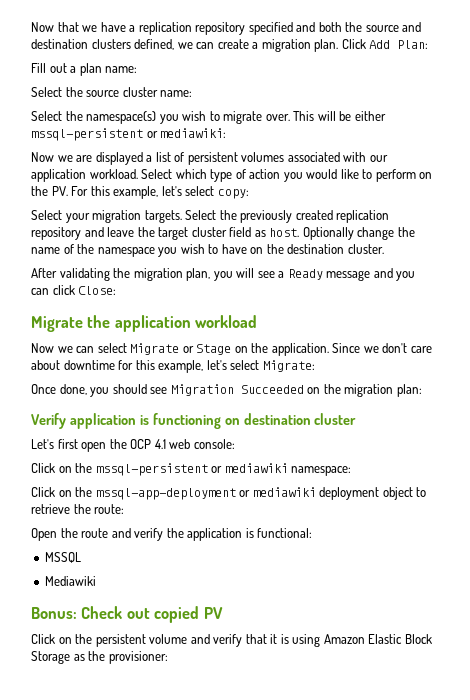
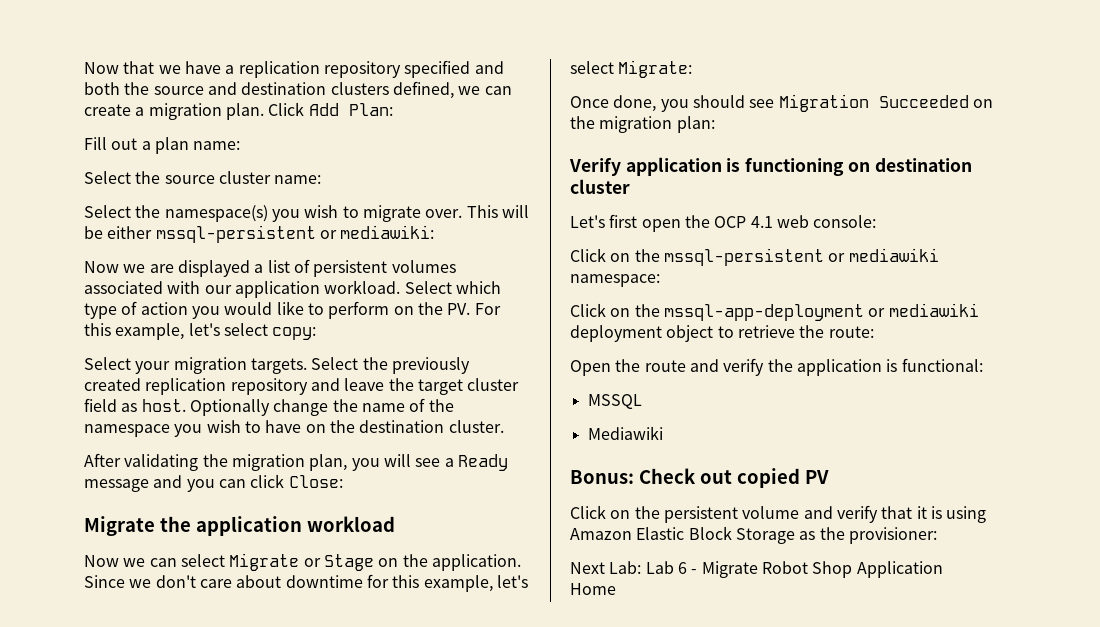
(168, 657) none -> [570,561,943,578] [570,583,616,595] // Next Lab: Lab 6 - Migrate Robot Shop Application // Home

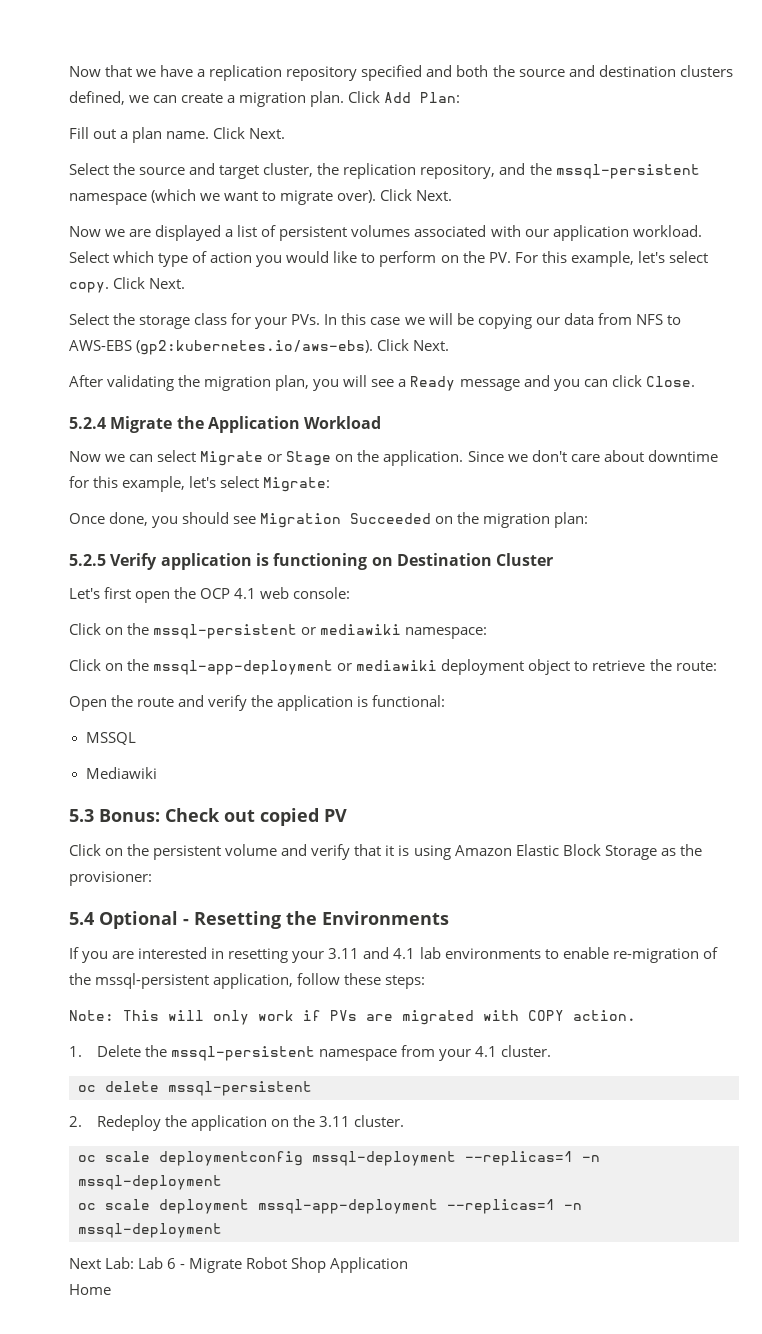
[193,141,241,150] name: -> [166,127,286,139] name. Click Next.
[218,171,322,184] [84,205,529,222] [84,225,435,243] cluster name: // Select the namespace(s) you wish to migrate over. This will be either mssql-persistent or mediawiki: -> [189,163,700,179] [69,189,453,205] and target cluster, the replication repository, and the mssql-persistent namespace (which we want to migrate over). Click Next.
[272,327,317,340] [84,357,470,374] [84,378,520,395] [84,398,454,416] [84,420,504,437] copy: // Select your migration targets. Select the previously created replication repository and leave the target cluster field as host. Optionally change the name of the namespace you wish to have on the destination cluster. -> [69,277,186,293] [69,313,681,329] [69,339,450,355] copy. Click Next. // Select the storage class for your PVs. In this case we will be copying our data from NFS to AWS-EBS (gp2:kubernetes.io/aws-ebs). Click Next.
[288,475,343,488] [84,516,395,536] Close: // Migrate the application workload -> [645,376,695,387] [69,416,382,433] Close. // 5.2.4 Migrate the Application Workload
(715, 124) none -> [69,554,106,566] 5.2.5
[874,158,972,172] [570,179,630,194] destination cluster -> [396,553,554,566] Destination Cluster
(663, 433) none -> [69,809,94,822] 5.3
(937, 535) none -> [69,911,449,929] [69,947,718,963] [69,973,426,989] [69,1010,636,1025] [69,1045,551,1061] [78,1081,312,1096] [69,1115,404,1131] [78,1151,600,1166] [78,1175,222,1190] [78,1199,582,1214] [78,1223,222,1238] // 5.4 Optional - Resetting the Environments // If you are interested in resetting your 3.11 and 4.1 lab environments to enable re-migration of the mssql-persistent application, follow these steps: // Note: This will only work if PVs are migrated with COPY action. // 1. Delete the mssql-persistent namespace from your 4.1 cluster. // oc delete mssql-persistent // 2. Redeploy the application on the 3.11 cluster. // oc scale deploymentconfig mssql-deployment --replicas=1 -n mssql-deployment // oc scale deployment mssql-app-deployment --replicas=1 -n mssql-deployment

